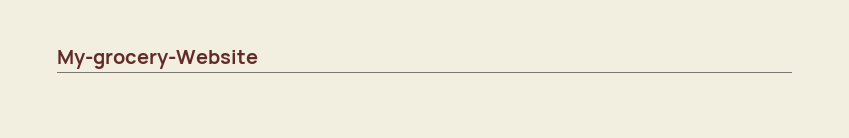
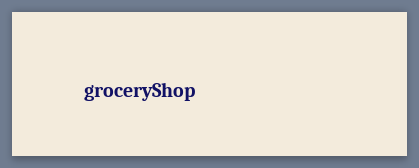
[57,50,258,69] My-grocery-Website -> [84,82,195,101] groceryShop

